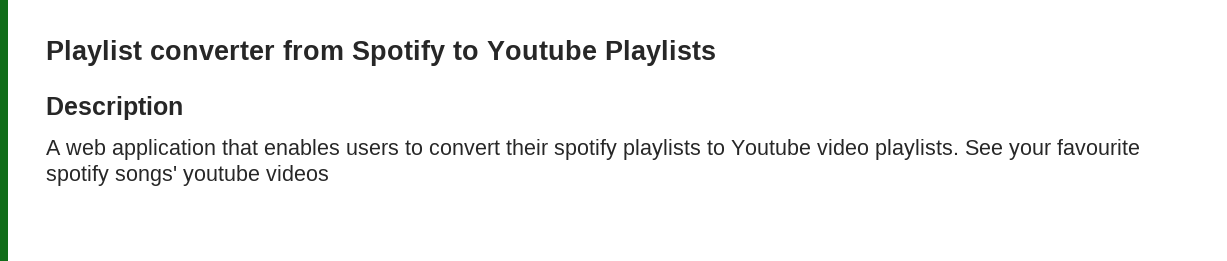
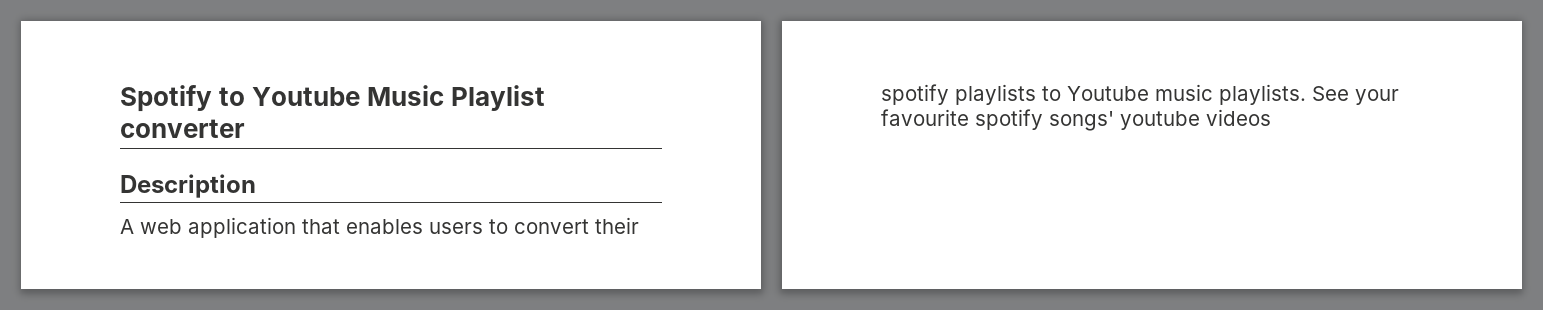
[46,40,716,66] Playlist converter from Spotify to Youtube Playlists -> [120,85,546,112] [120,119,245,138] Spotify to Youtube Music Playlist converter
[817,139,869,155] video -> [1155,84,1213,101] music

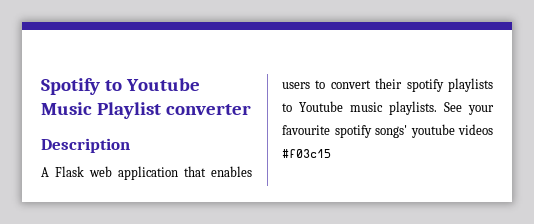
(134, 226) none -> [55,166,84,177] Flask
(1271, 117) none -> [282,149,331,158] #f03c15

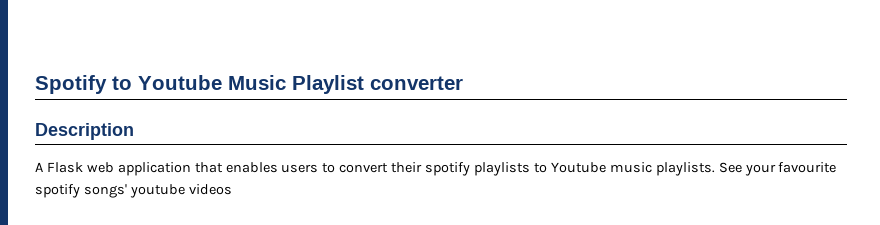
[282,149,331,158] #f03c15 -> (232, 189) none

